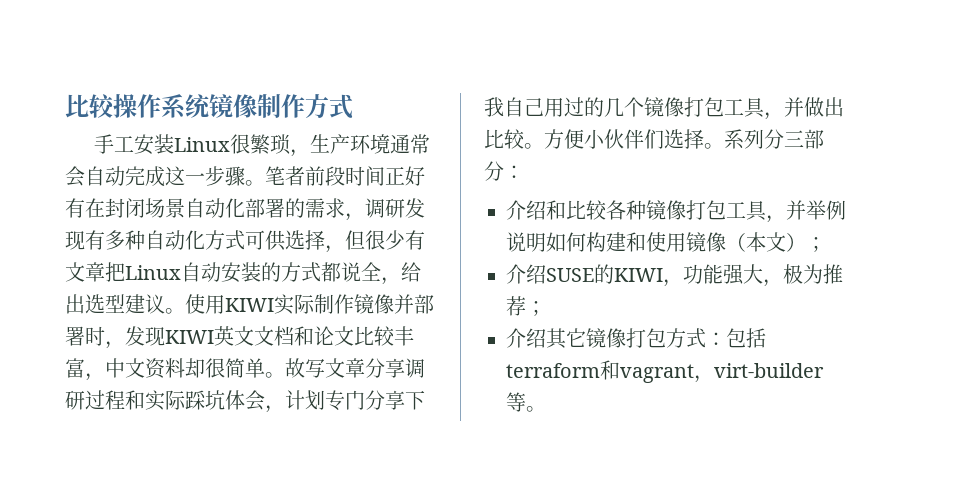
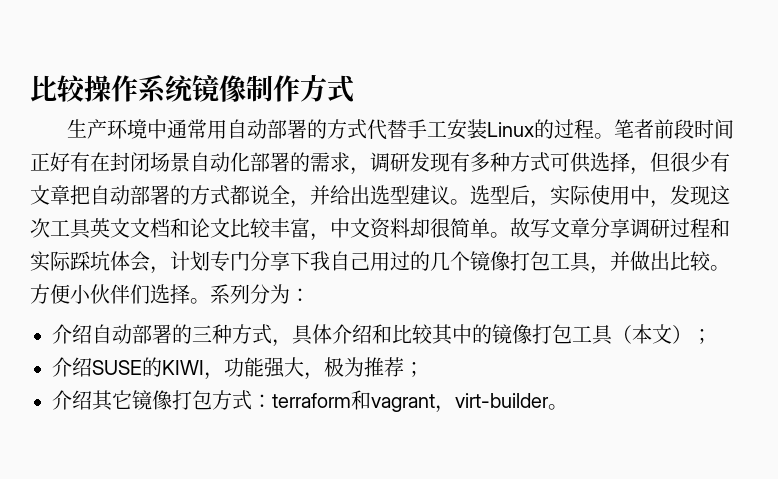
[94,134,431,157] [65,166,245,187] 手工安装Linux很繁琐，生产环境通常会自动完成这一步骤 -> [67,119,595,140] 生产环境中通常用自动部署的方式代替手工安装Linux的过程
[145,230,205,250] 自动化 -> (510, 162) none
[125,262,261,283] Linux自动安装 -> [90,185,170,205] 自动部署
(401, 281) none -> [310,185,330,205] 并
[185,294,434,315] [65,326,214,349] 使用KIWI实际制作镜像并部署时，发现KIWI -> [470,185,730,208] [30,218,91,239] 选型后，实际使用中，发现这次工具
[784,129,824,149] [484,161,504,181] 三部分 -> [270,284,290,304] 为
[546,200,846,223] [506,232,726,252] 和比较各种镜像打包工具，并举例说明如何构建和使用镜像 -> [92,324,613,347] 自动部署的三种方式，具体介绍和比较其中的镜像打包工具
[726,328,766,348] 包括 -> (272, 401) none
[506,392,526,412] 等 -> (549, 400) none

